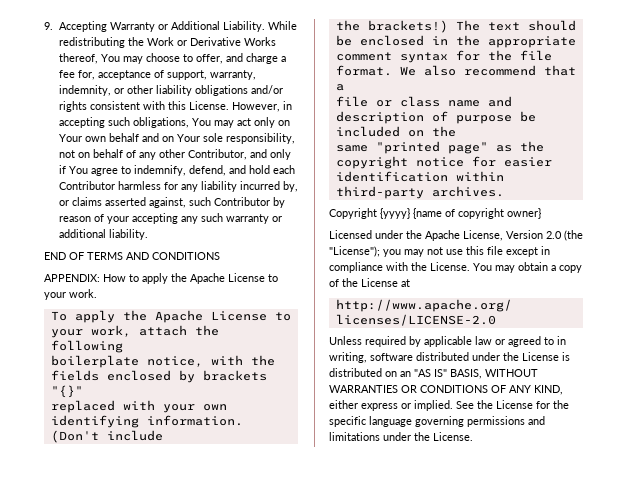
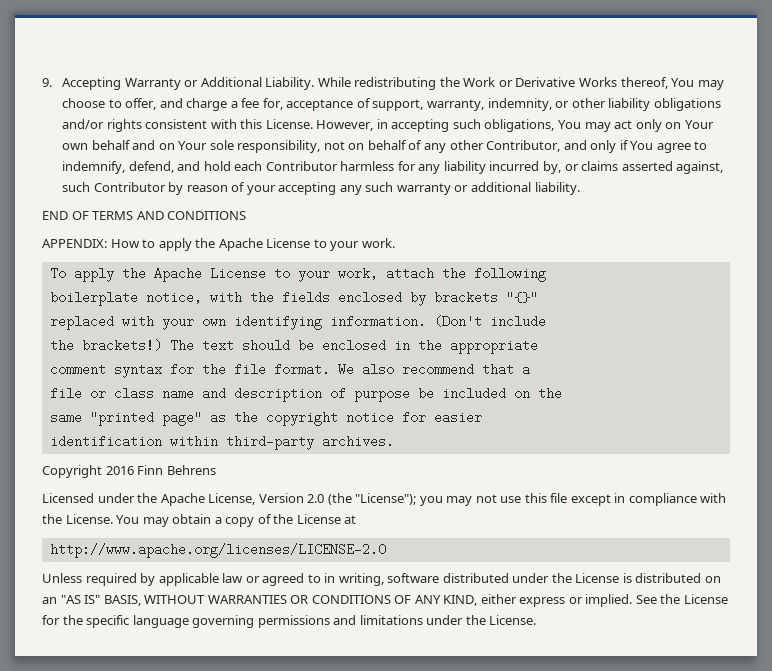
[380,208,541,219] {yyyy} {name of copyright owner} -> [105,465,216,475] 2016 Finn Behrens

